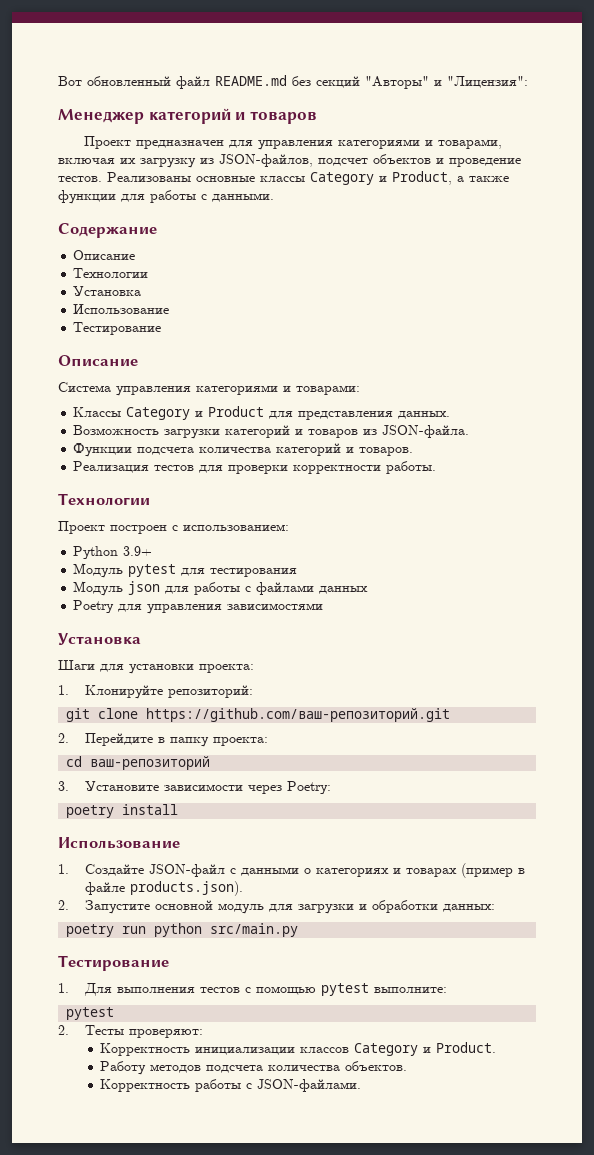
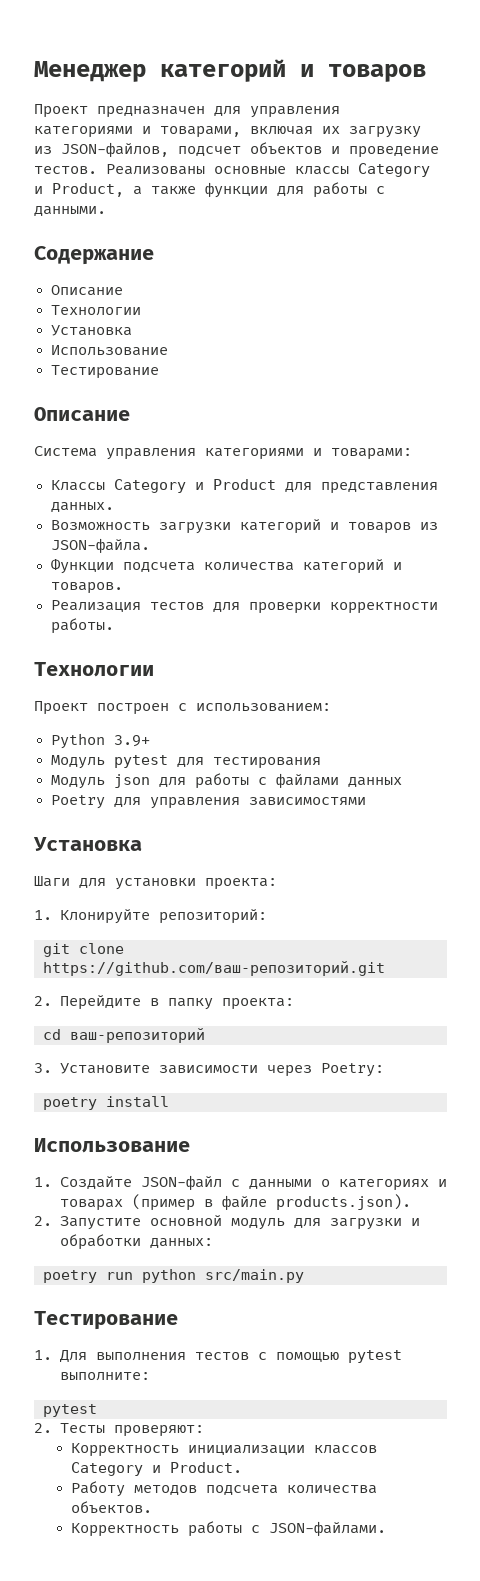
[58,75,528,89] Вот обновленный файл README.md без секций "Авторы" и "Лицензия": // -> (34, 71) none

